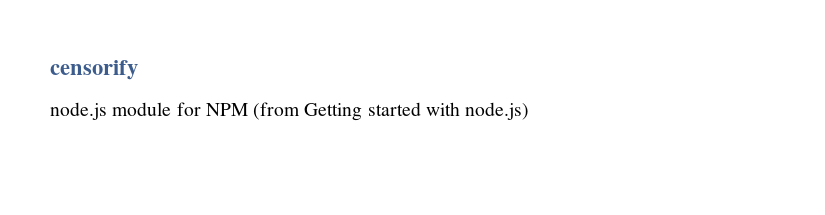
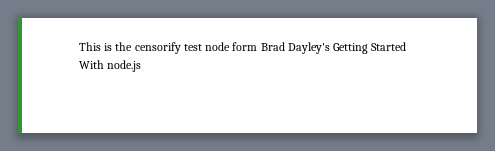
[50,60,138,80] [50,102,530,121] censorify // node.js module for NPM (from Getting started with node.js) -> [79,42,407,54] [79,60,142,72] This is the censorify test node form Brad Dayley's Getting Started With node.js

